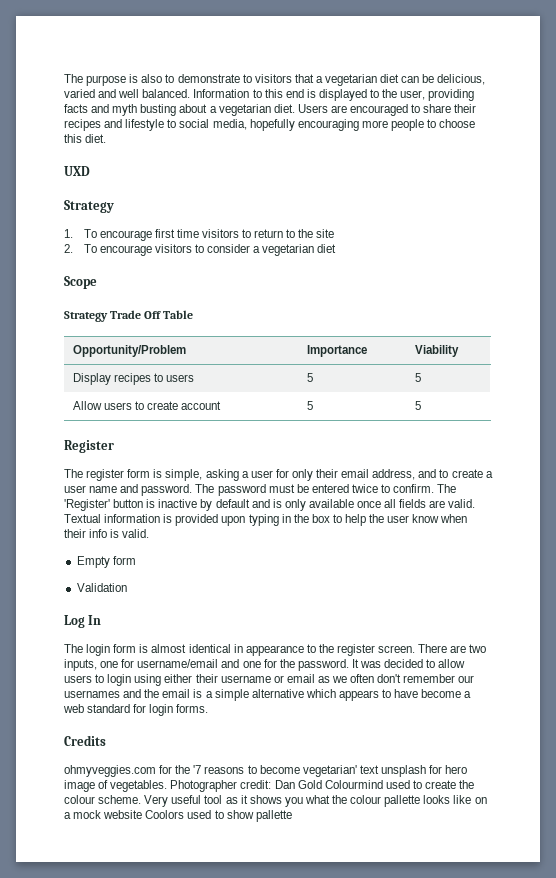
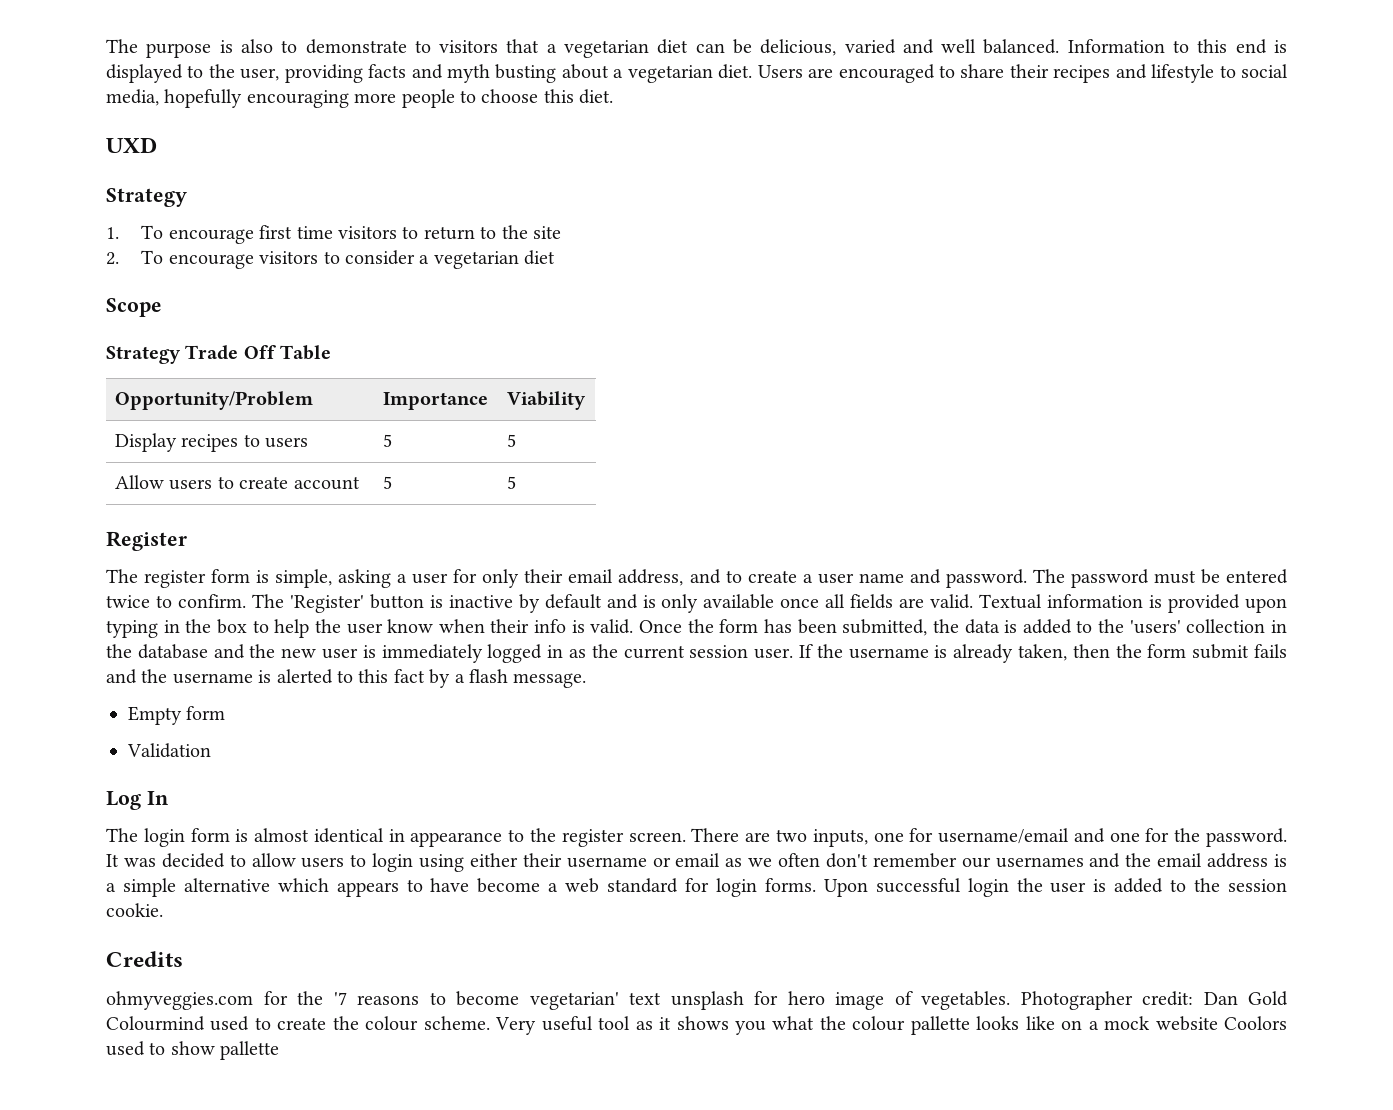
(150, 533) none -> [639,619,1287,636] [106,644,1287,663] [106,669,587,688] Once the form has been submitted, the data is added to the 'users' collection in the database and the new user is immediately logged in as the current session user. If the username is already taken, then the form submit fails and the username is alerted to this fact by a flash message.
(191, 693) none -> [1207,853,1269,868] address
(209, 708) none -> [823,878,1287,897] [106,903,163,917] Upon successful login the user is added to the session cookie.

